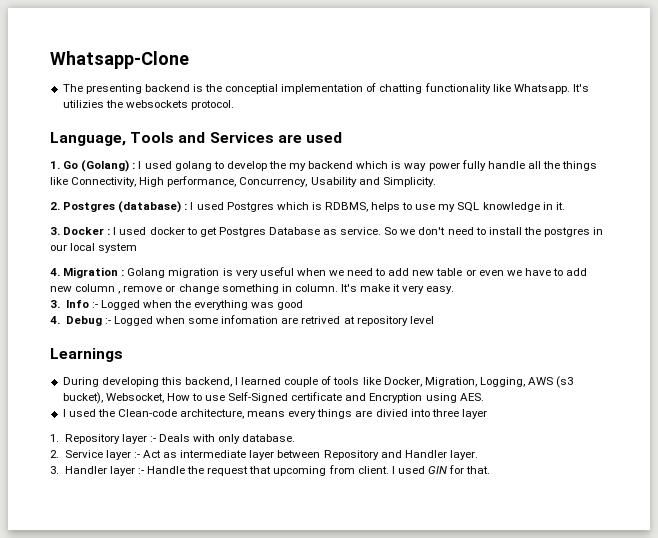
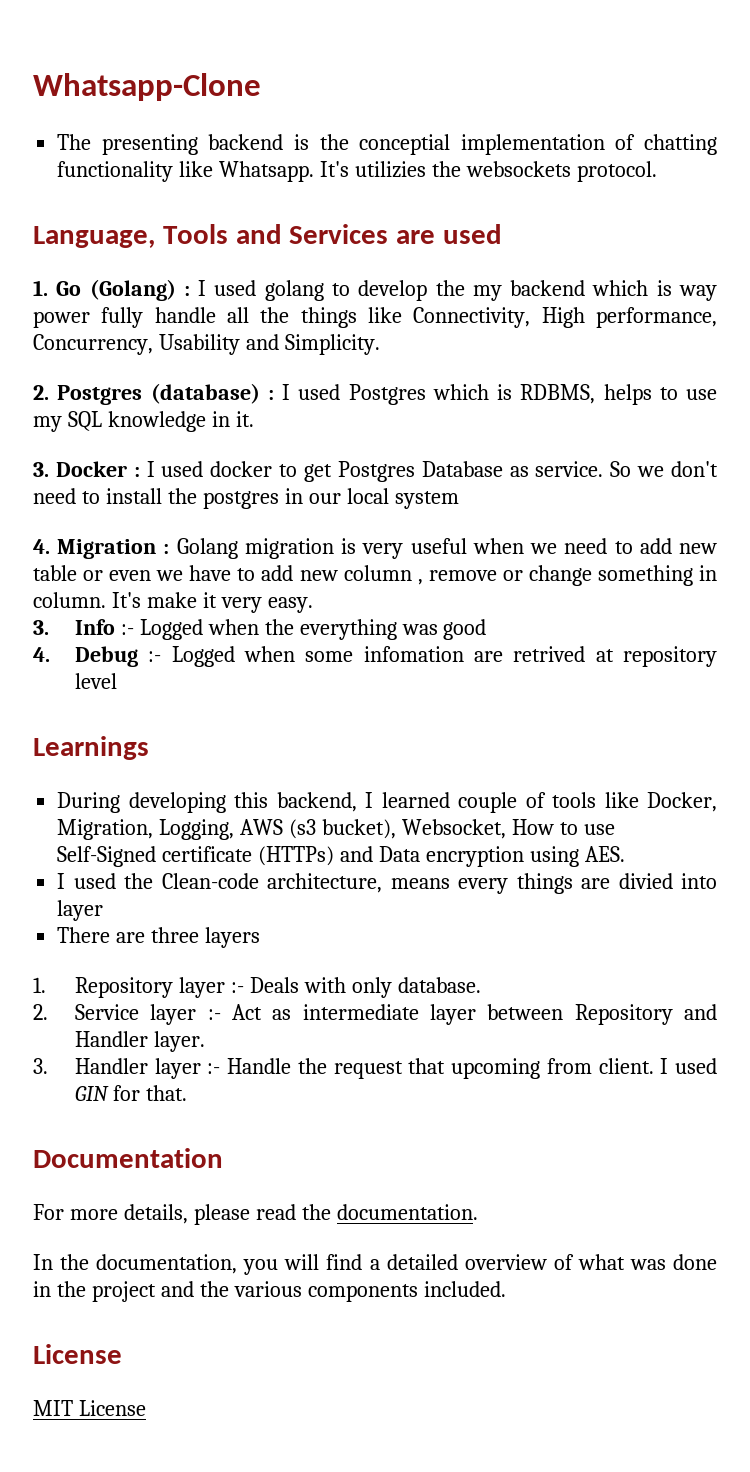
[345,393,423,403] and Encryption -> [258,846,524,867] (HTTPs) and Data encryption
[431,409,487,419] three layer -> [57,900,104,921] [57,927,261,948] layer // There are three layers
(491, 470) none -> [33,1148,223,1168] [33,1204,478,1225] [33,1254,718,1275] [33,1281,506,1302] [33,1344,122,1364] [33,1400,146,1416] // Documentation // For more details, please read the documentation. // In the documentation, you will find a detailed overview of what was done in the project and the various components included. // License // MIT License

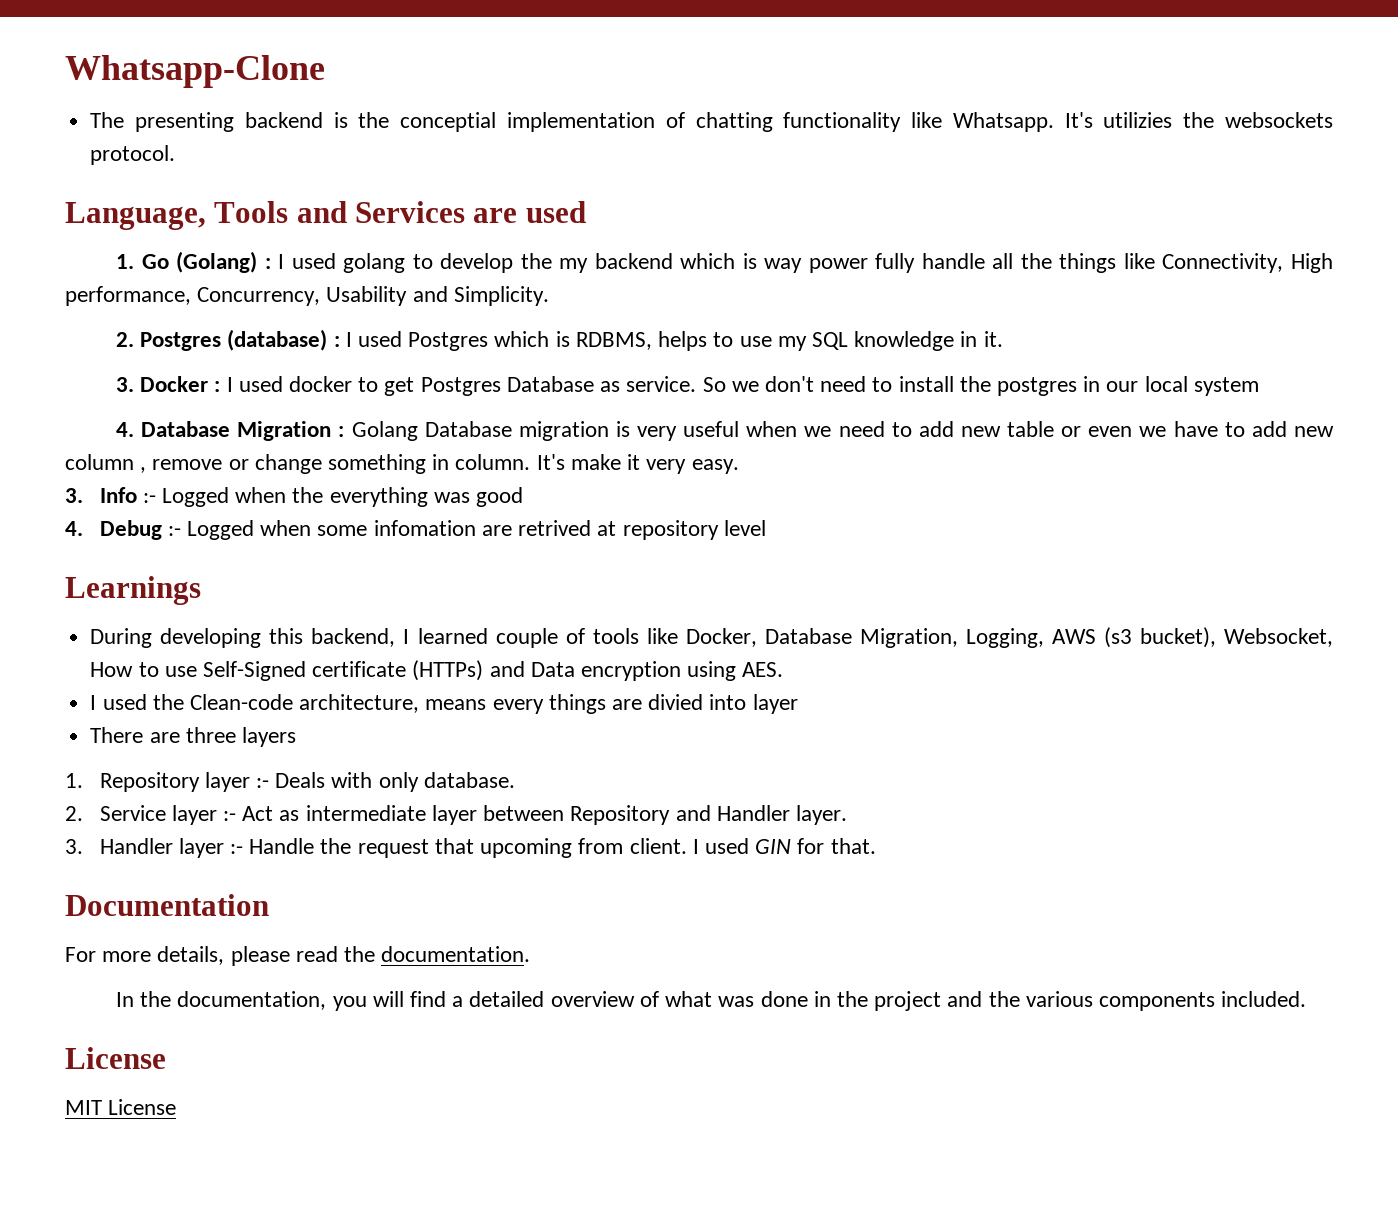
(50, 546) none -> [141,421,231,437] Database
(238, 548) none -> [424,421,512,437] Database
(718, 802) none -> [764,628,852,644] Database

